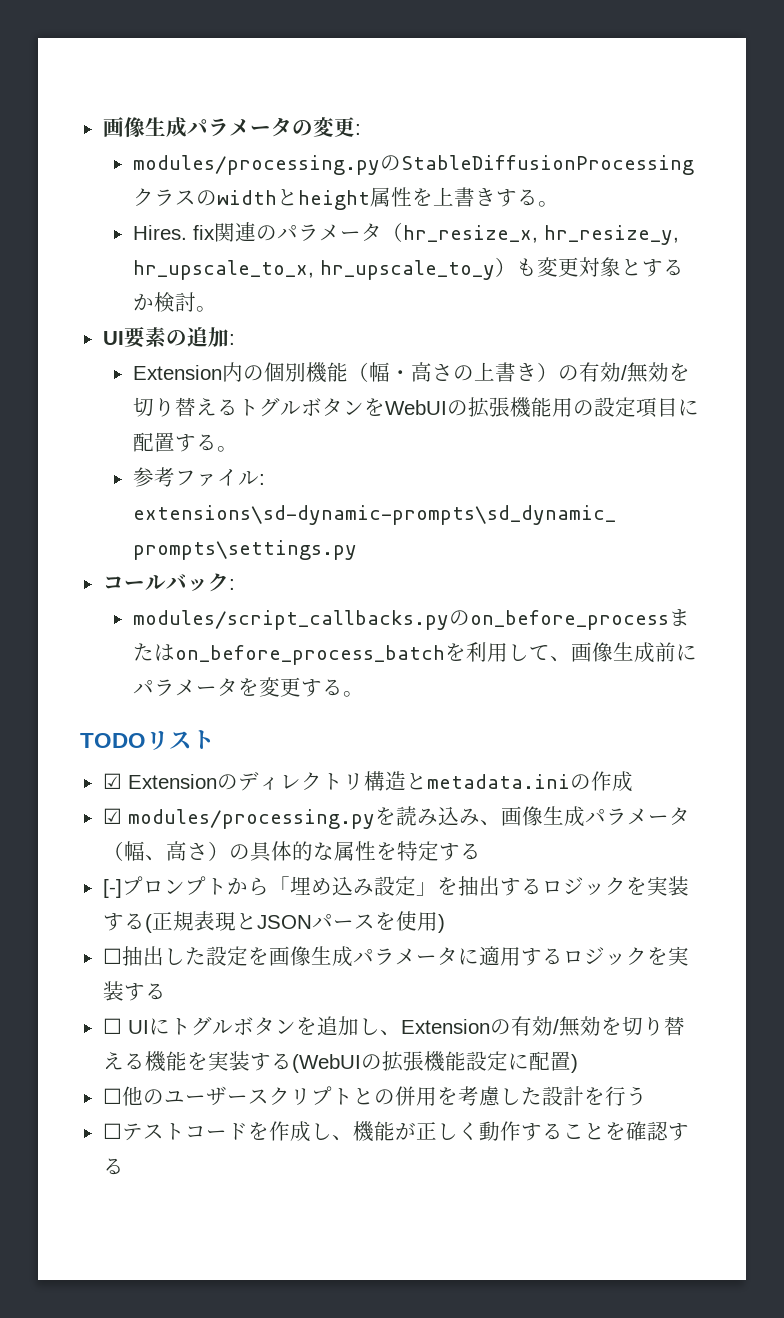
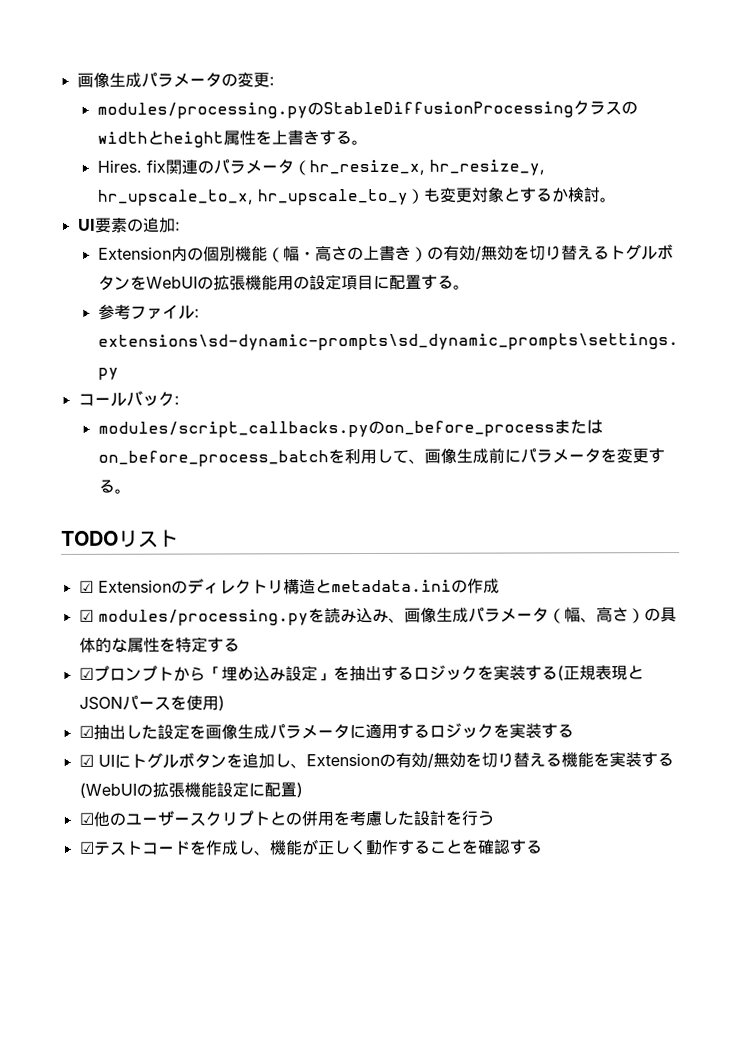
[102,879,122,898] [-] -> [78,667,94,680] ☑
[102,948,122,964] ☐ -> [78,725,94,738] ☑
[102,1018,122,1034] ☐ -> [78,754,94,767] ☑
[102,1088,122,1104] ☐ -> [78,812,94,825] ☑
[102,1123,122,1139] ☐ -> [79,841,95,854] ☑

